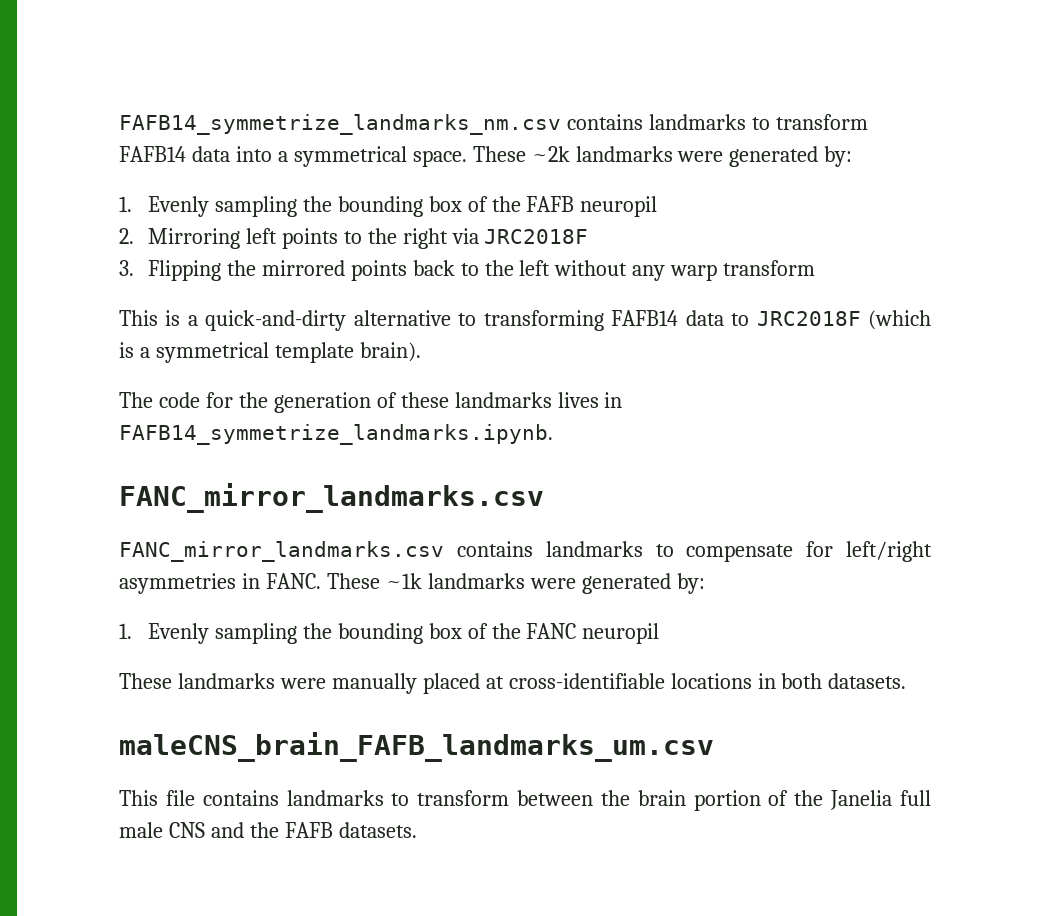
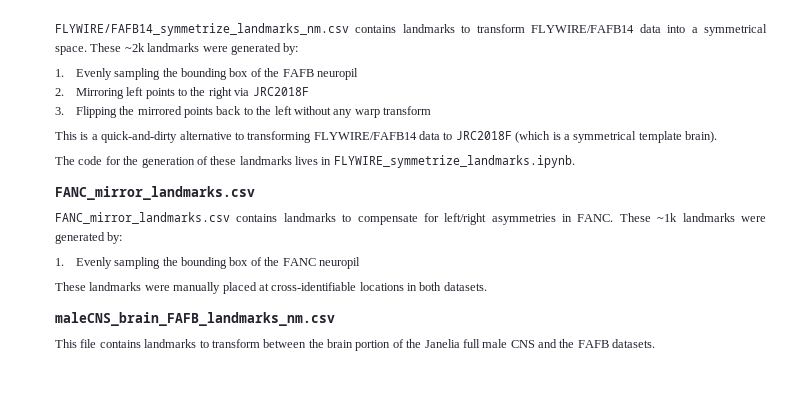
[119,114,868,135] [119,146,186,162] FAFB14_symmetrize_landmarks_nm.csv contains landmarks to transform FAFB14 -> [55,23,635,36] FLYWIRE/FAFB14_symmetrize_landmarks_nm.csv contains landmarks to transform FLYWIRE/FAFB14
[611,310,679,326] FAFB14 -> [313,132,417,140] FLYWIRE/FAFB14
[119,424,553,445] FAFB14_symmetrize_landmarks.ipynb. -> [333,155,575,168] FLYWIRE_symmetrize_landmarks.ipynb.
[119,732,714,762] maleCNS_brain_FAFB_landmarks_um.csv -> [55,312,335,326] maleCNS_brain_FAFB_landmarks_nm.csv

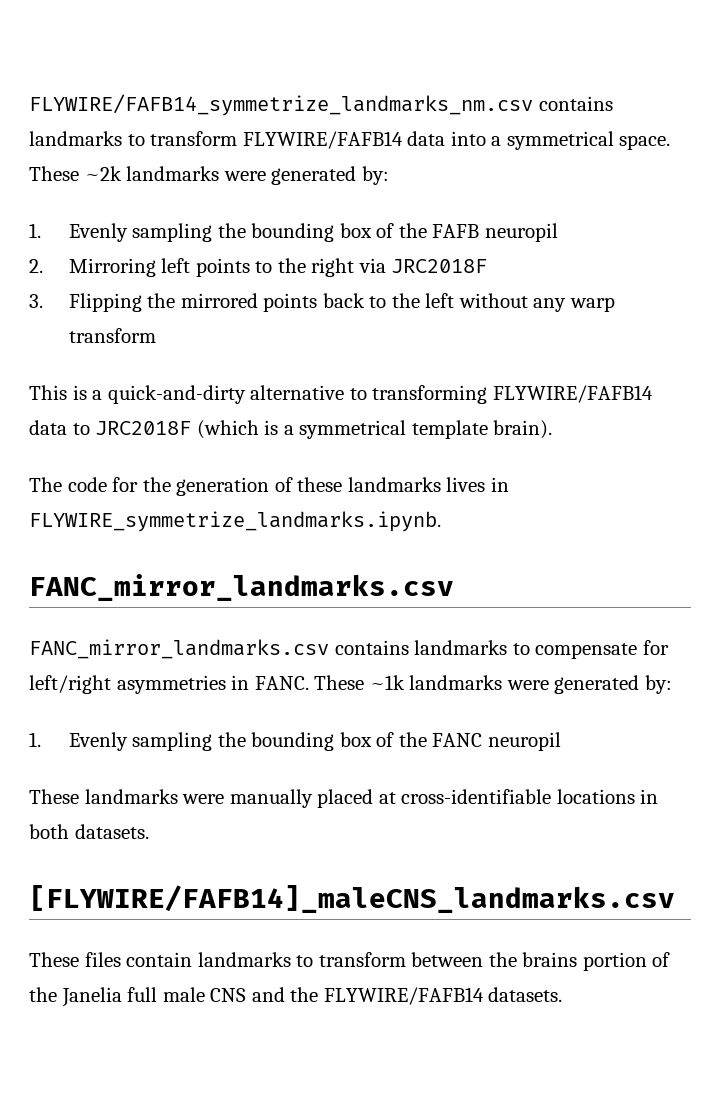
[55,312,335,326] [55,339,141,348] maleCNS_brain_FAFB_landmarks_nm.csv // This file contains -> [29,885,675,913] [29,952,193,967] [FLYWIRE/FAFB14]_maleCNS_landmarks.csv // These files contain
[327,339,353,348] brain -> [522,952,578,967] brains
[577,340,609,348] FAFB -> [323,987,484,1005] FLYWIRE/FAFB14

